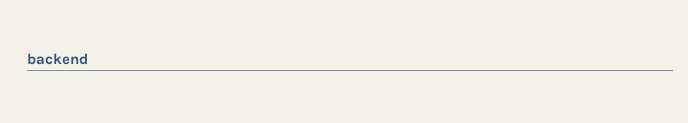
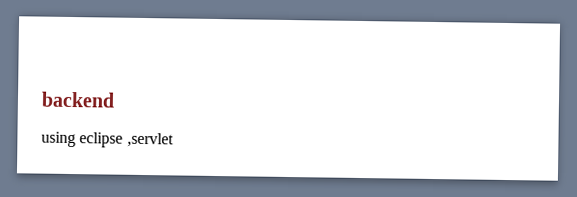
(88, 59) none -> [41,131,174,148] // using eclipse ,servlet

